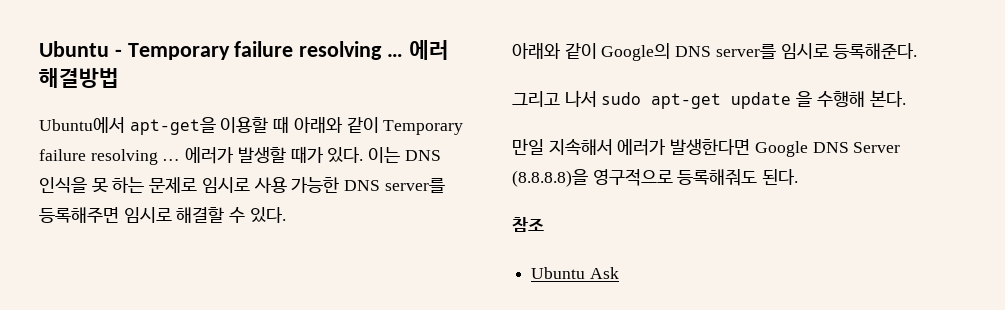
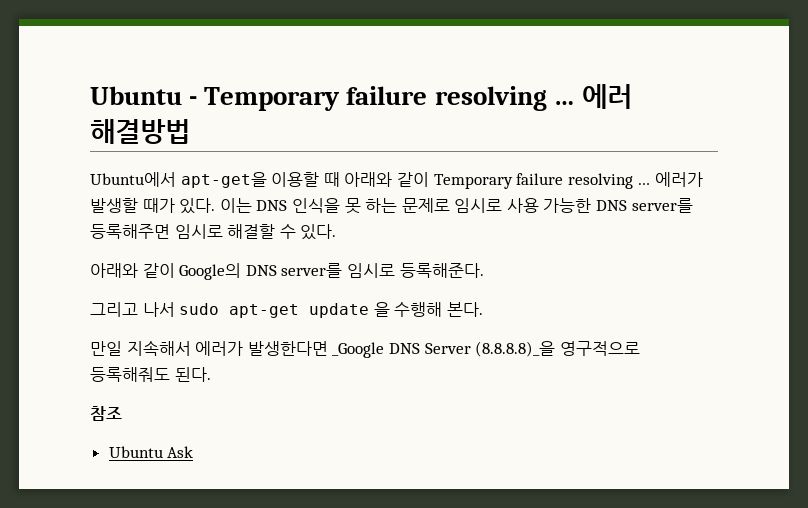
[754,141,808,157] Google -> [332,342,385,358] _Google
[512,169,588,187] (8.8.8.8)을 -> [475,341,556,357] (8.8.8.8)_을

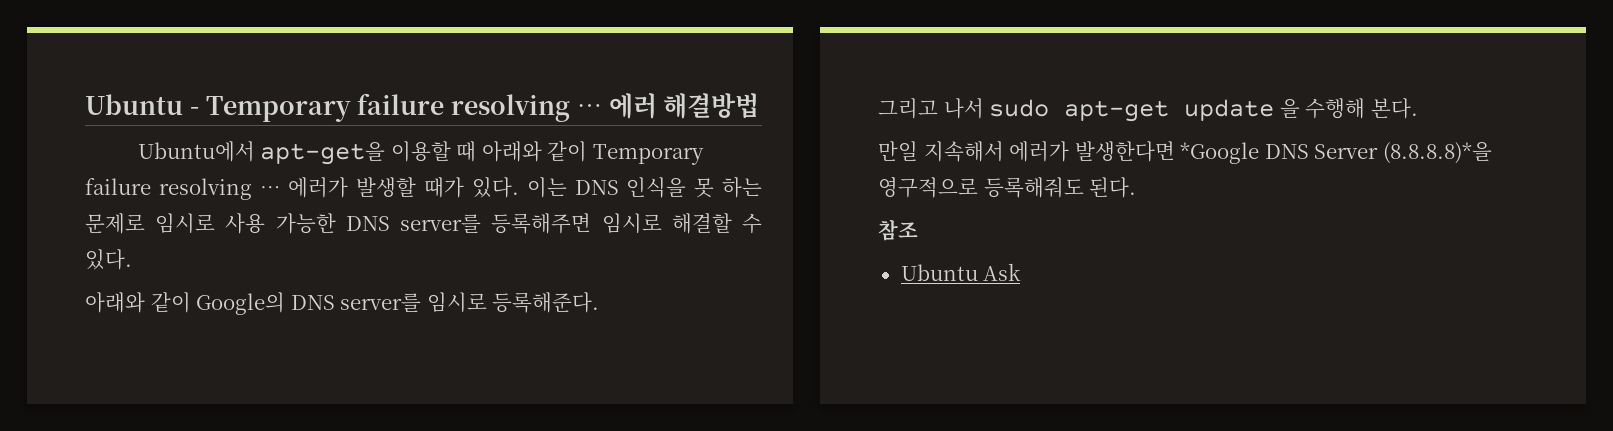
[332,342,385,358] _Google -> [1180,142,1260,164] *Google
[475,341,556,357] (8.8.8.8)_을 -> [1382,142,1492,164] (8.8.8.8)*을

